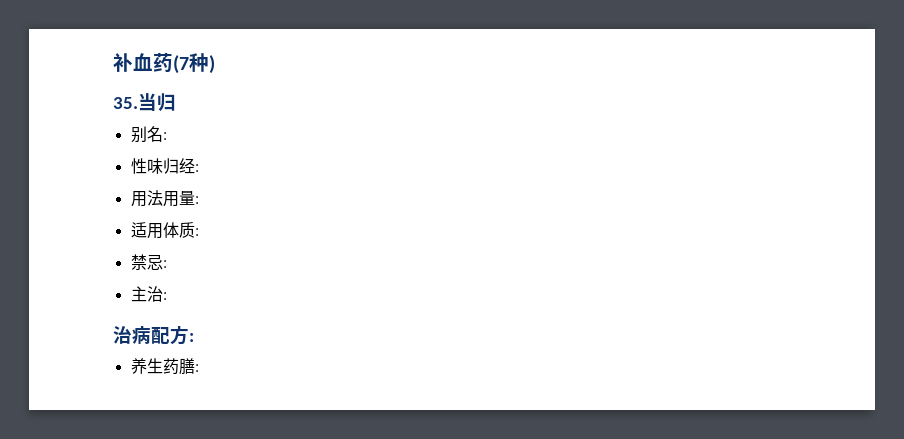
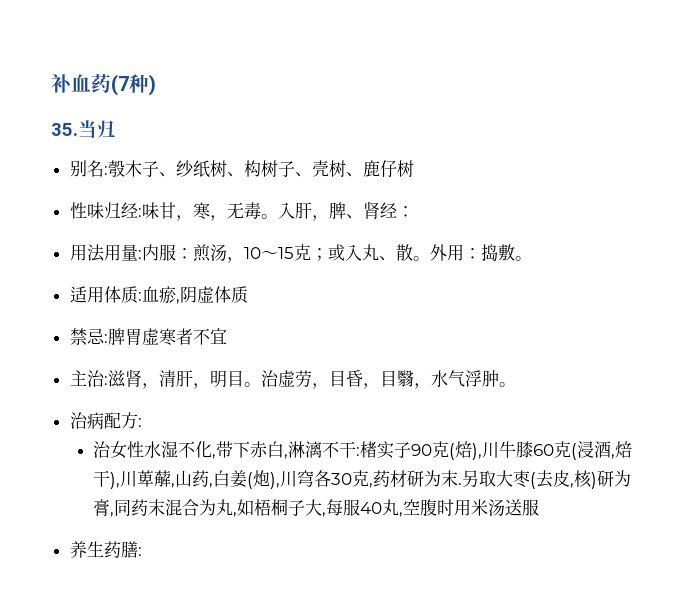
[130,158,199,174] [130,190,199,207] // 性味归经: // 用法用量: -> [107,160,414,178] [69,201,414,221] [69,244,532,263] 彀木子、纱纸树、构树子、壳树、鹿仔树 // 性味归经:味甘，寒，无毒。入肝，脾、肾经： // 用法用量:内服：煎汤，10～15克；或入丸、散。外用：捣敷。
(199, 232) none -> [141,286,248,304] 血瘀,阴虚体质
(167, 264) none -> [107,328,227,346] 脾胃虚寒者不宜
[113,325,194,345] // 治病配方: -> [107,369,516,389] [69,412,142,430] [93,441,633,460] [93,470,632,489] [93,499,540,517] 滋肾，清肝，明目。治虚劳，目昏，目翳，水气浮肿。 // 治病配方: // 治女性水湿不化,带下赤白,淋漓不干:楮实子90克(焙),川牛膝60克(浸酒,焙干),川萆薢,山药,白姜(炮),川穹各30克,药材研为末.另取大枣(去皮,核)研为膏,同药末混合为丸,如梧桐子大,每服40丸,空腹时用米汤送服

